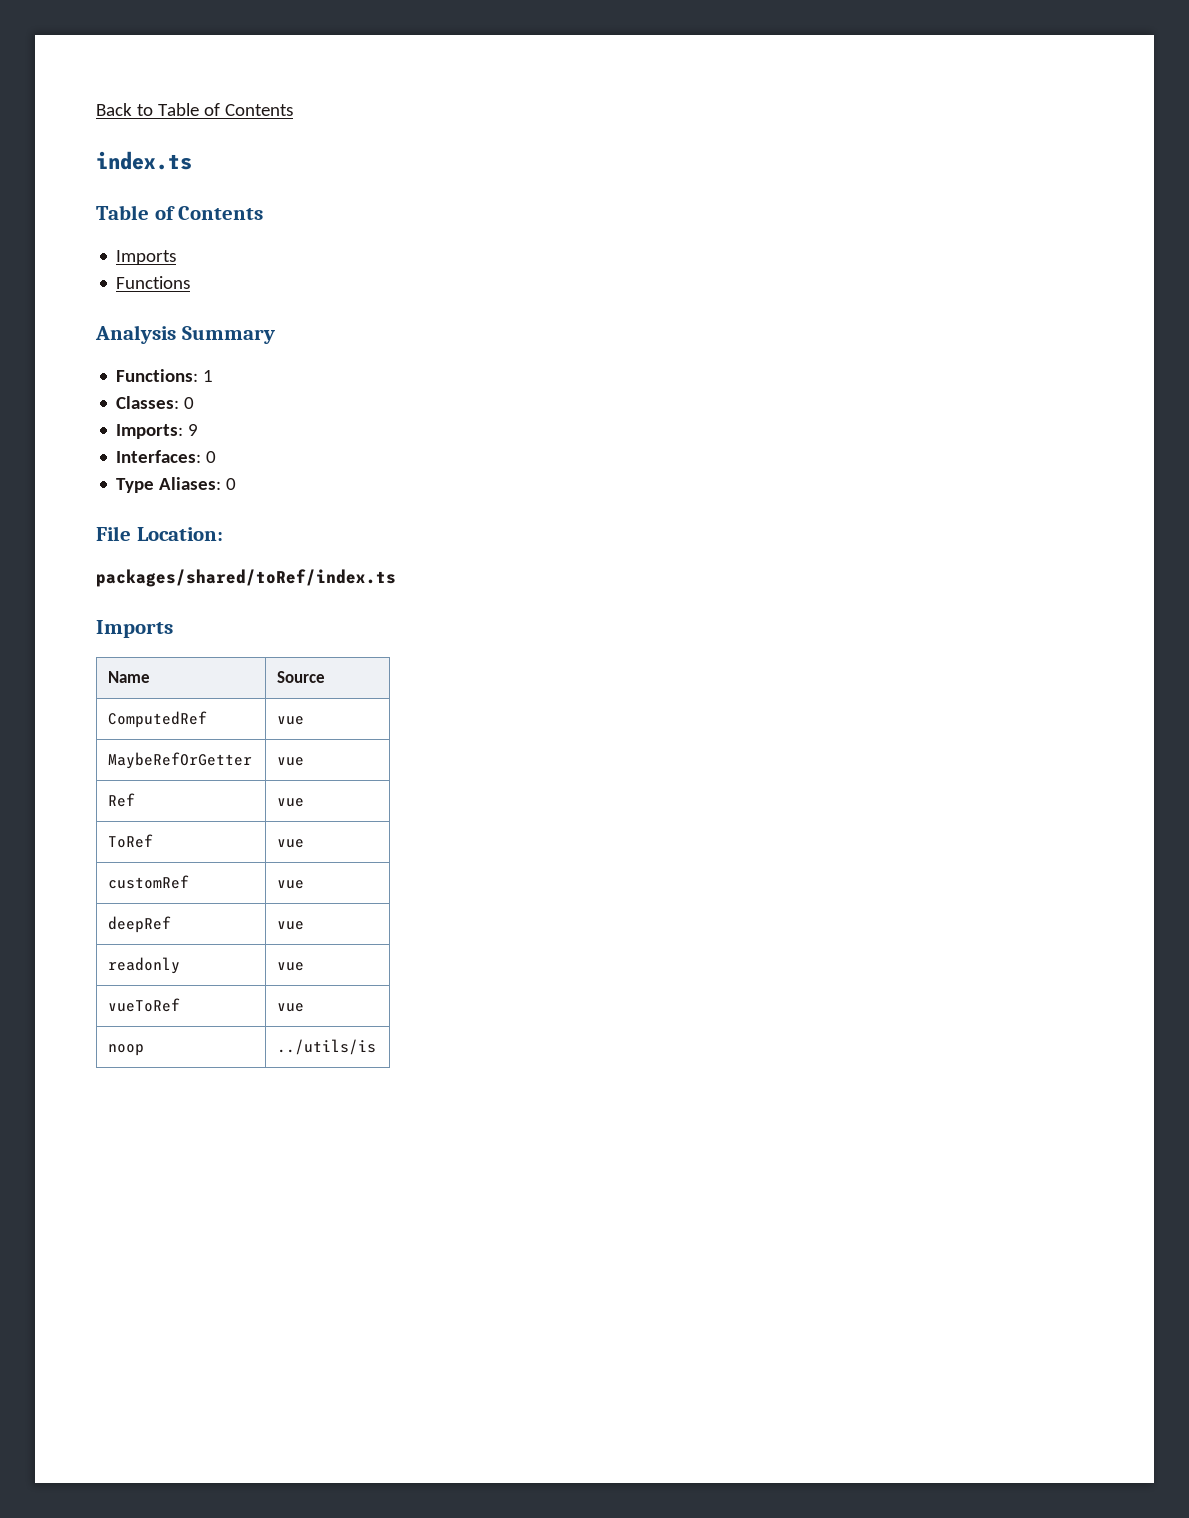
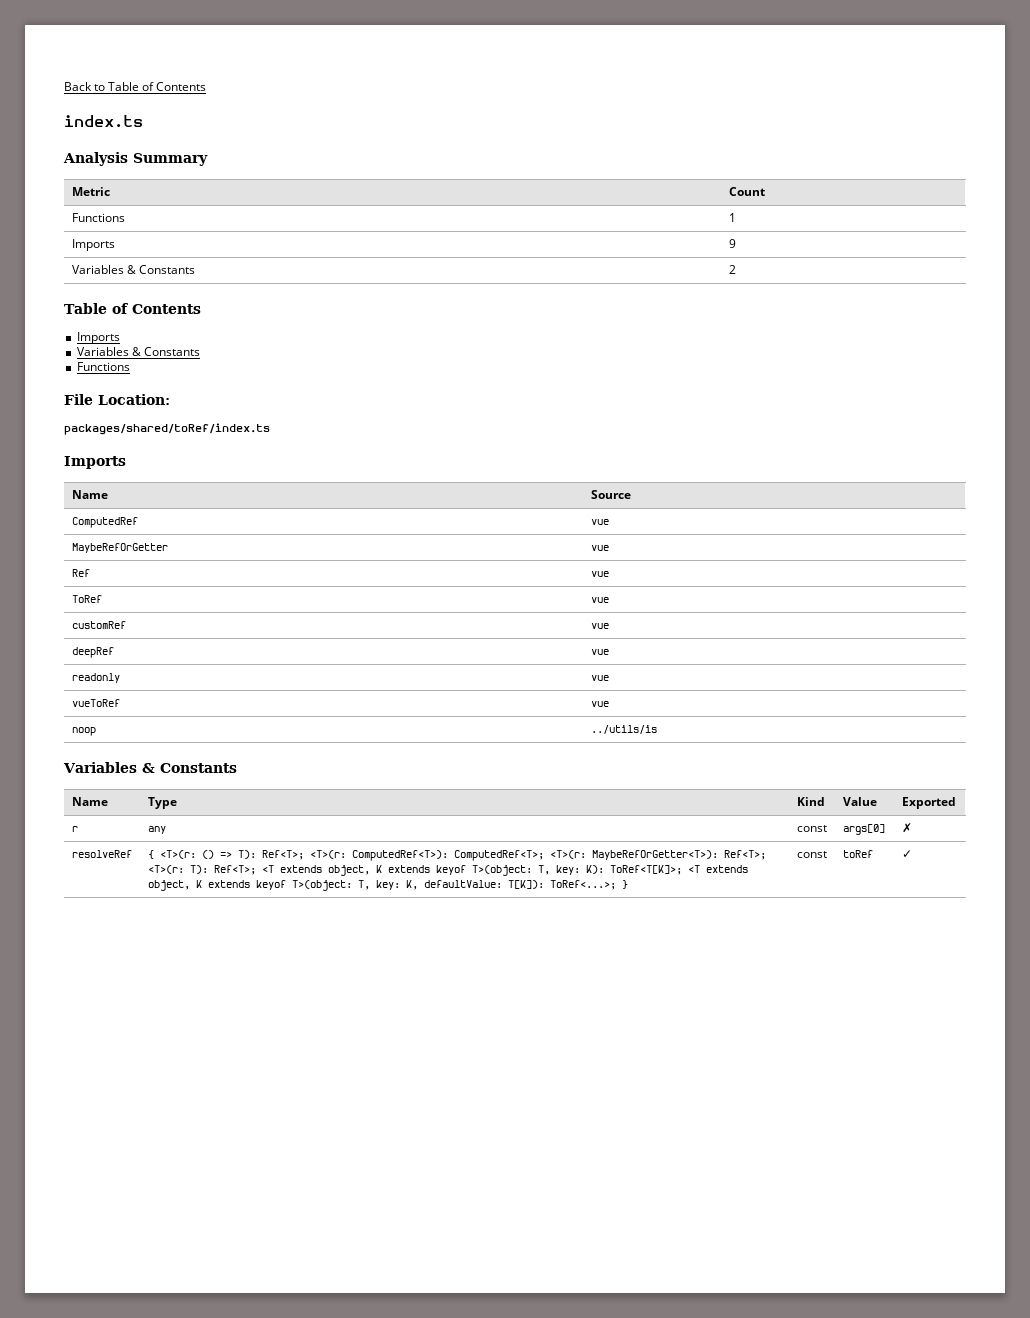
[96,205,264,220] [116,250,177,265] [116,276,191,289] [95,325,275,344] [116,369,214,382] [116,396,195,409] [116,424,199,439] [116,450,217,463] [116,477,237,493] Table of Contents // Imports // Functions // Analysis Summary // Functions: 1 // Classes: 0 // Imports: 9 // Interfaces: 0 // Type Aliases: 0 -> [63,152,208,166] [71,187,110,196] [728,187,765,196] [71,213,125,222] [728,213,736,222] [71,239,115,251] [728,239,736,248] [71,265,196,274] [728,265,736,274] [64,303,201,314] [76,332,120,344] [76,347,200,356] [76,362,130,371] Analysis Summary // Metric | Count // Functions | 1 // Imports | 9 // Variables & Constants | 2 // Table of Contents // Imports // Variables & Constants // Functions
(377, 1047) none -> [63,762,237,773] [71,797,108,806] [147,797,177,809] [796,797,825,806] [842,797,877,806] [901,797,956,809] [71,826,78,832] [147,826,166,834] [796,825,827,832] [842,824,885,835] [901,823,912,833] [71,850,132,858] [147,850,766,861] [147,865,748,876] [147,880,628,891] [796,851,827,858] [842,850,873,858] [901,850,912,858] // Variables & Constants // Name | Type | Kind | Value | Exported // r | any | const | args[0] | ✗ // resolveRef | { <T>(r: () => T): Ref<T>; <T>(r: ComputedRef<T>): ComputedRef<T>; <T>(r: MaybeRefOrGetter<T>): Ref<T>; <T>(r: T): Ref<T>; <T extends object, K extends keyof T>(object: T, key: K): ToRef<T[K]>; <T extends object, K extends keyof T>(object: T, key: K, defaultValue: T[K]): ToRef<...>; } | const | toRef | ✓

